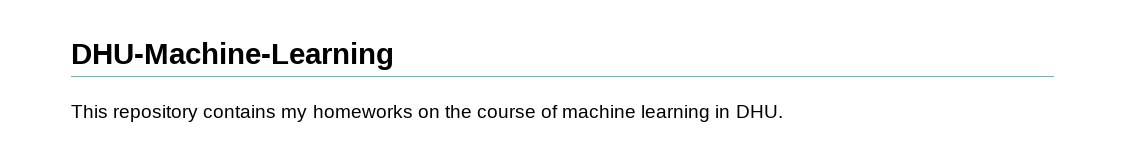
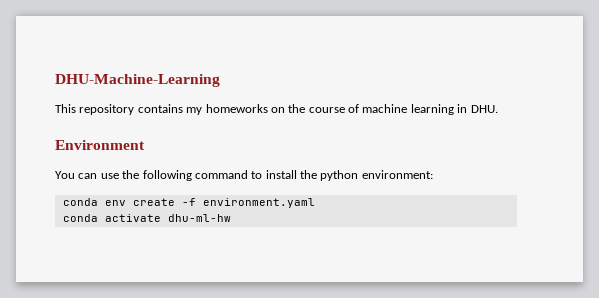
(783, 111) none -> [55,140,145,150] [55,170,433,181] [62,198,315,208] [62,214,231,222] // Environment // You can use the following command to install the python environment: // conda env create -f environment.yaml // conda activate dhu-ml-hw

